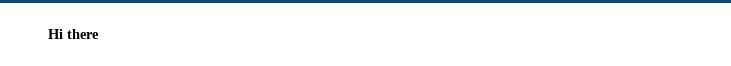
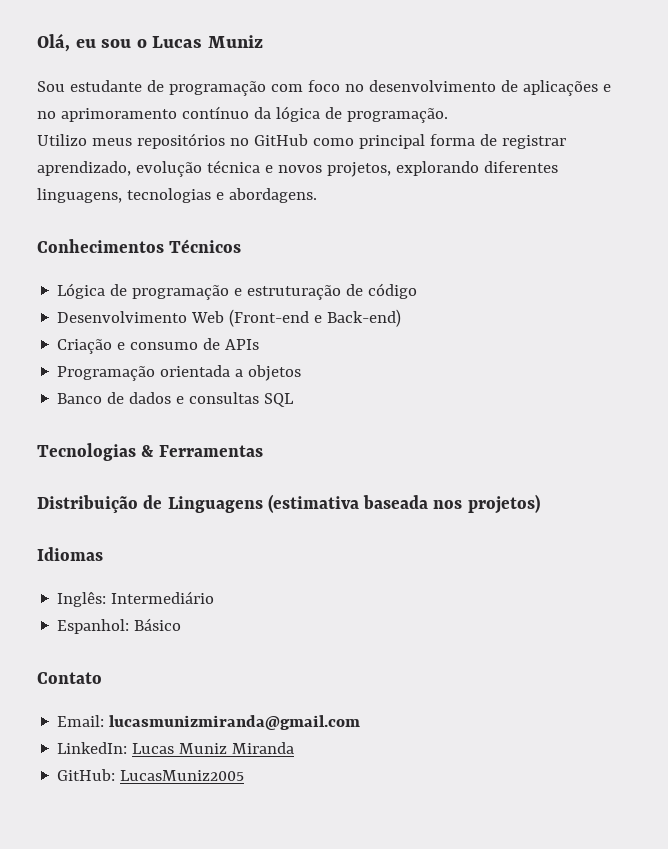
[48,29,99,39] Hi there -> [37,33,263,52] [37,80,611,96] [37,106,448,123] [37,133,566,149] [37,160,558,177] [37,188,317,203] [37,239,242,253] [57,283,418,300] [57,309,402,327] [57,338,260,354] [57,365,302,381] [57,392,295,407] [37,443,263,461] [37,494,540,514] [37,547,103,561] [57,591,215,607] [57,618,182,634] [37,672,102,684] [57,715,361,730] [57,742,295,754] [57,769,245,781] Olá, eu sou o Lucas Muniz // Sou estudante de programação com foco no desenvolvimento de aplicações e no aprimoramento contínuo da lógica de programação. // Utilizo meus repositórios no GitHub como principal forma de registrar aprendizado, evolução técnica e novos projetos, explorando diferentes linguagens, tecnologias e abordagens. // Conhecimentos Técnicos // Lógica de programação e estruturação de código // Desenvolvimento Web (Front-end e Back-end) // Criação e consumo de APIs // Programação orientada a objetos // Banco de dados e consultas SQL // Tecnologias & Ferramentas // Distribuição de Linguagens (estimativa baseada nos projetos) // Idiomas // Inglês: Intermediário // Espanhol: Básico // Contato // Email: lucasmunizmiranda@gmail.com // LinkedIn: Lucas Muniz Miranda // GitHub: LucasMuniz2005

